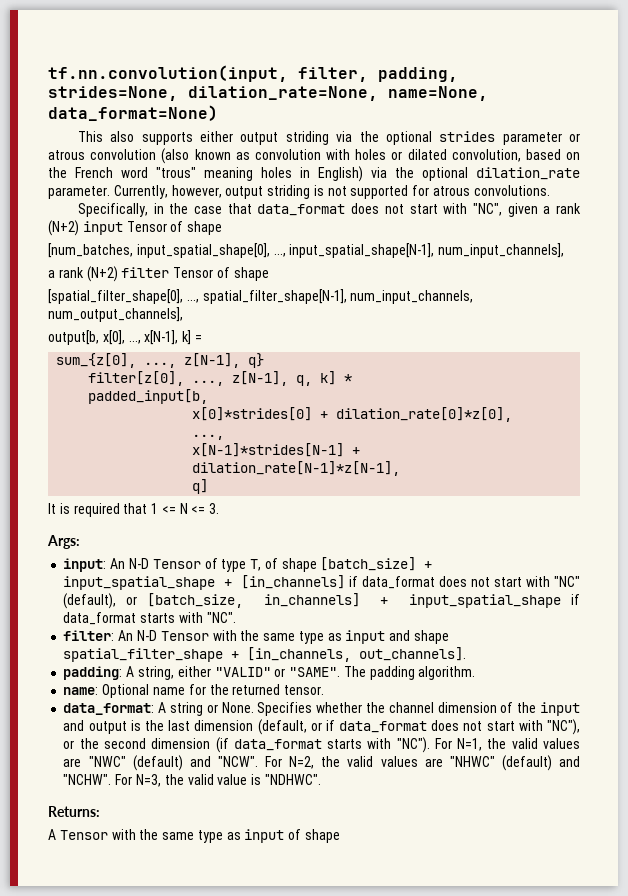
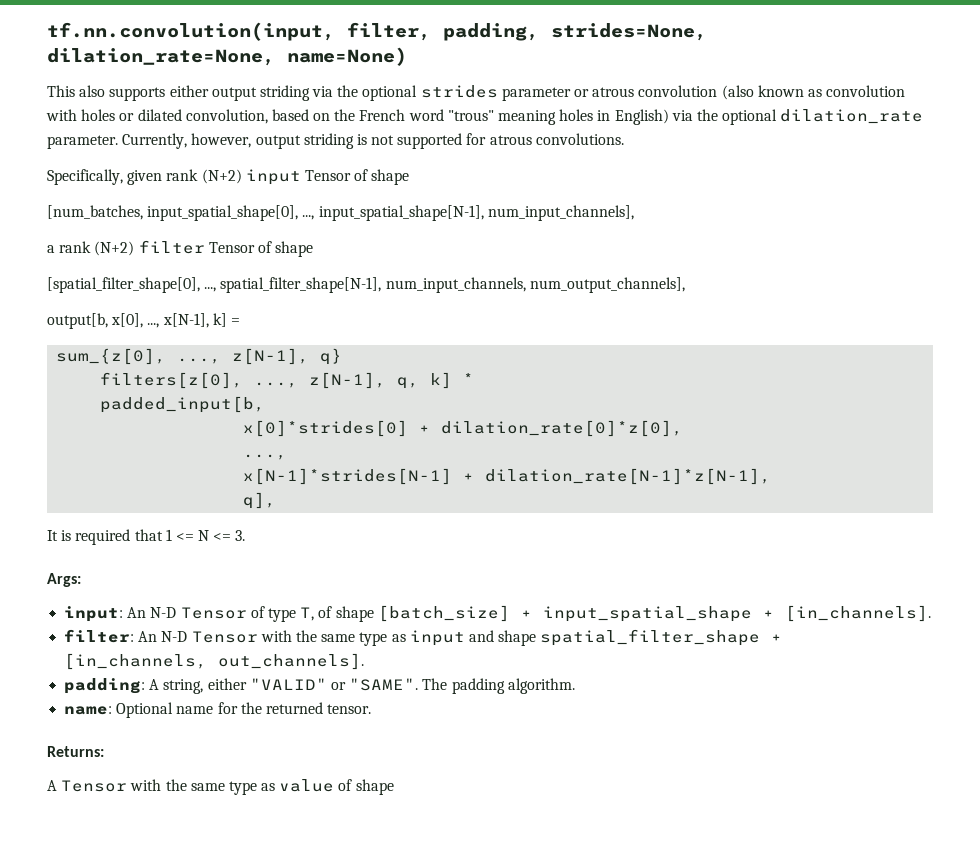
[388,86,488,101] [48,105,218,121] name=None, data_format=None) -> [287,47,407,66] name=None)
[153,203,551,217] in the case that data_format does not start with "NC", given a -> [127,170,163,185] given
[88,371,185,386] filter[z[0], -> [100,372,244,389] filters[z[0],
[192,479,209,494] q] -> [243,492,277,509] q],
[240,575,581,589] [63,593,580,609] [63,612,236,625] [in_channels] if data_format does not start with "NC" (default), or [batch_size, in_channels] + input_spatial_shape if data_format starts with "NC". -> [784,605,931,622] [in_channels].
[63,702,581,716] [63,719,581,735] [63,737,580,753] [63,755,581,771] [63,774,321,787] // data_format: A string or None. Specifies whether the channel dimension of the input and output is the last dimension (default, or if data_format does not start with "NC"), or the second dimension (if data_format starts with "NC"). For N=1, the valid values are "NWC" (default) and "NCW". For N=2, the valid values are "NHWC" (default) and "NCHW". For N=3, the valid value is "NDHWC". -> (372, 709) none
[244,829,285,843] input -> [279,779,335,792] value

